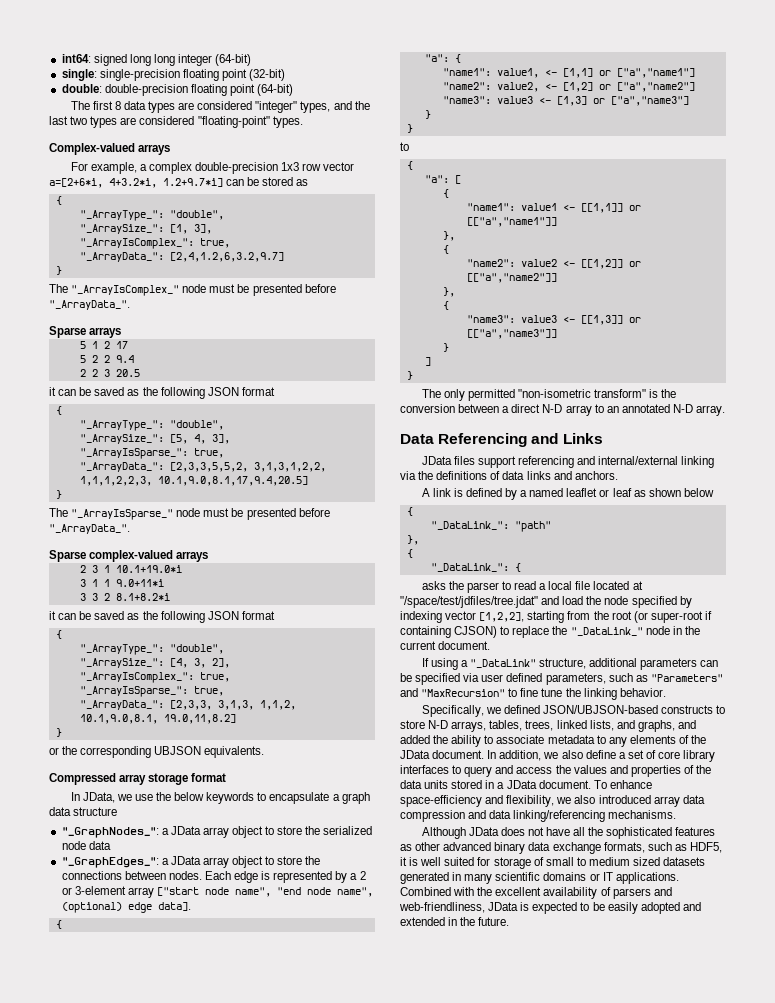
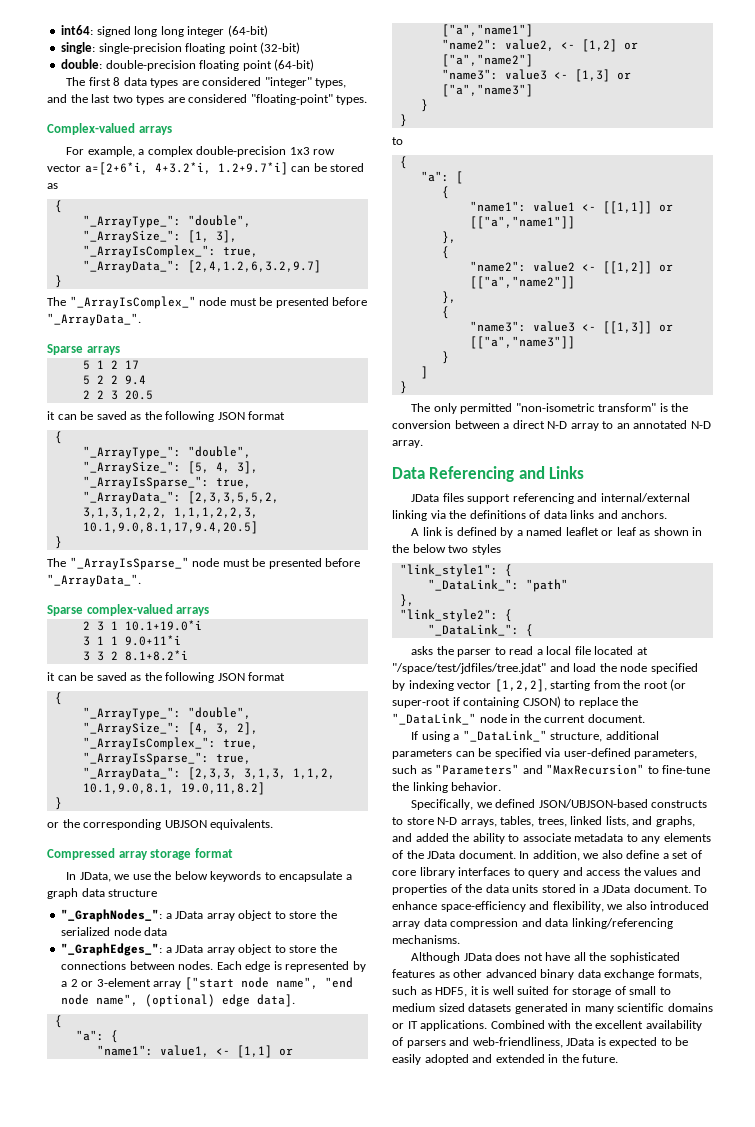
[683,488,714,497] below // -> [692,527,703,536] [392,544,501,555] [399,564,498,577] in the below two styles // "link_style1":
(419, 540) none -> [399,609,498,622] "link_style2":
[469,659,536,668] "_DataLink" -> [462,730,547,742] "_DataLink_"
[481,673,543,682] user defined -> [563,748,631,757] user-defined
[520,688,563,697] fine tune -> [662,765,711,774] fine-tune

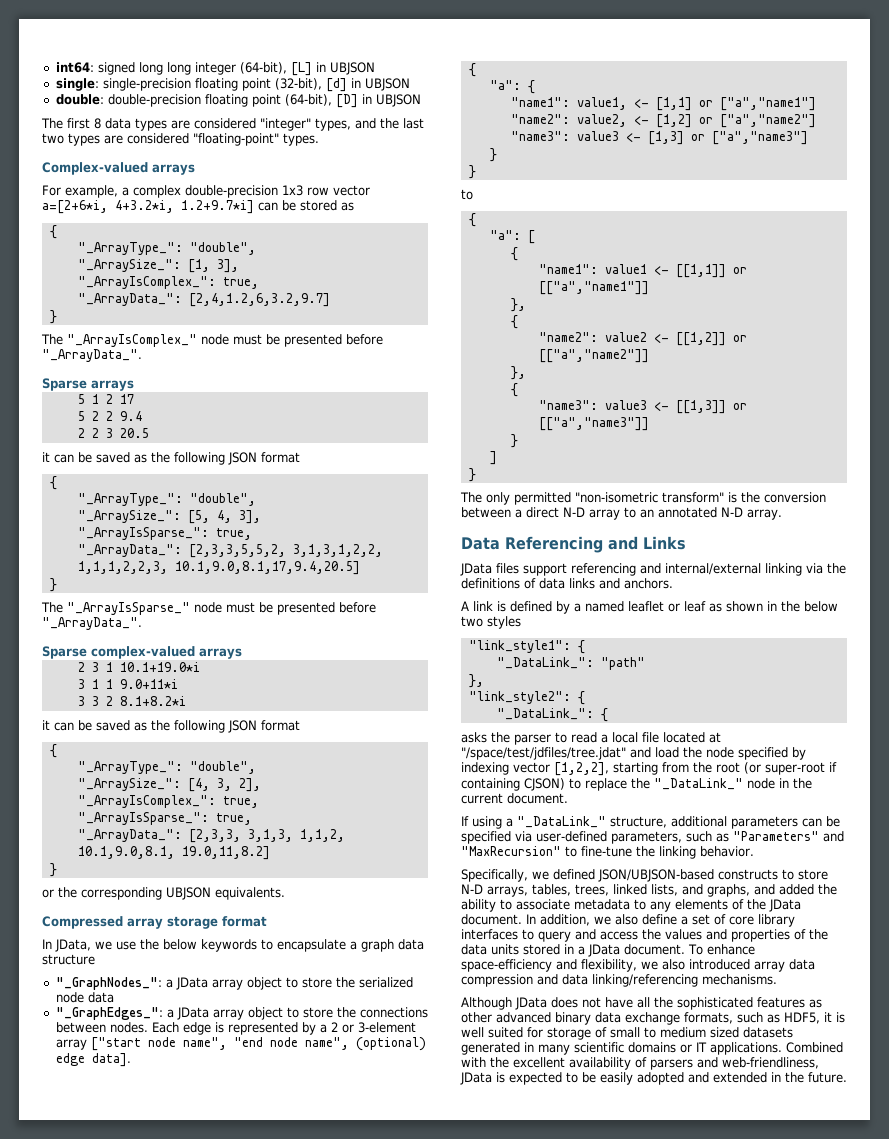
[227,25,268,37] (64-bit) -> [239,62,375,76] (64-bit), [L] in UBJSON
[260,42,301,54] (32-bit) -> [274,78,410,92] (32-bit), [d] in UBJSON
[274,59,315,71] (64-bit) -> [284,94,421,108] (64-bit), [D] in UBJSON

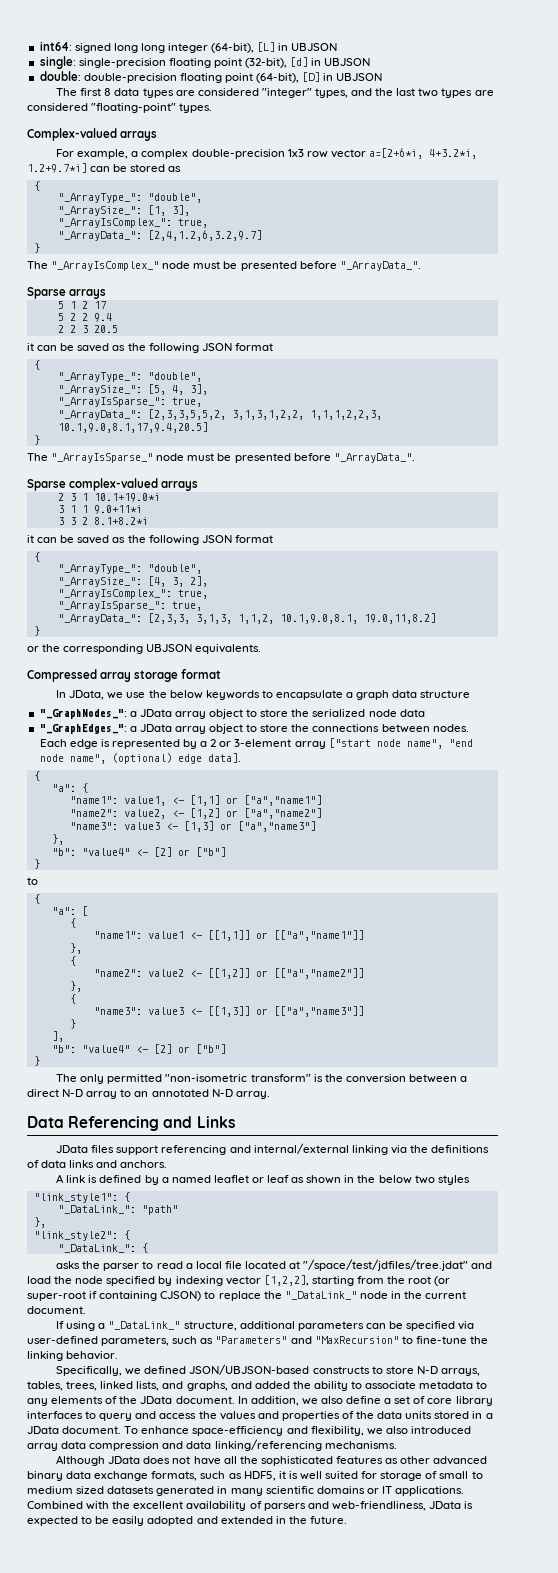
[489,148,497,162] } -> [51,834,64,845] [51,847,226,857] }, // "b": "value4" <- [2] or ["b"]
[489,451,497,465] ] -> [51,1031,64,1042] [51,1044,226,1054] ], // "b": "value4" <- [2] or ["b"]

